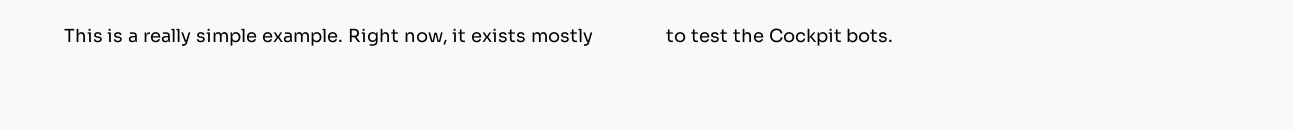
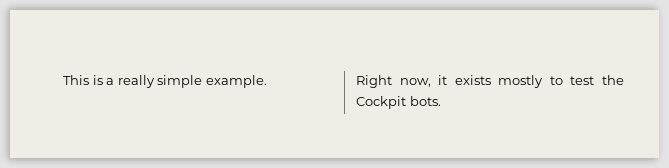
(343, 37) none -> (267, 81) //

